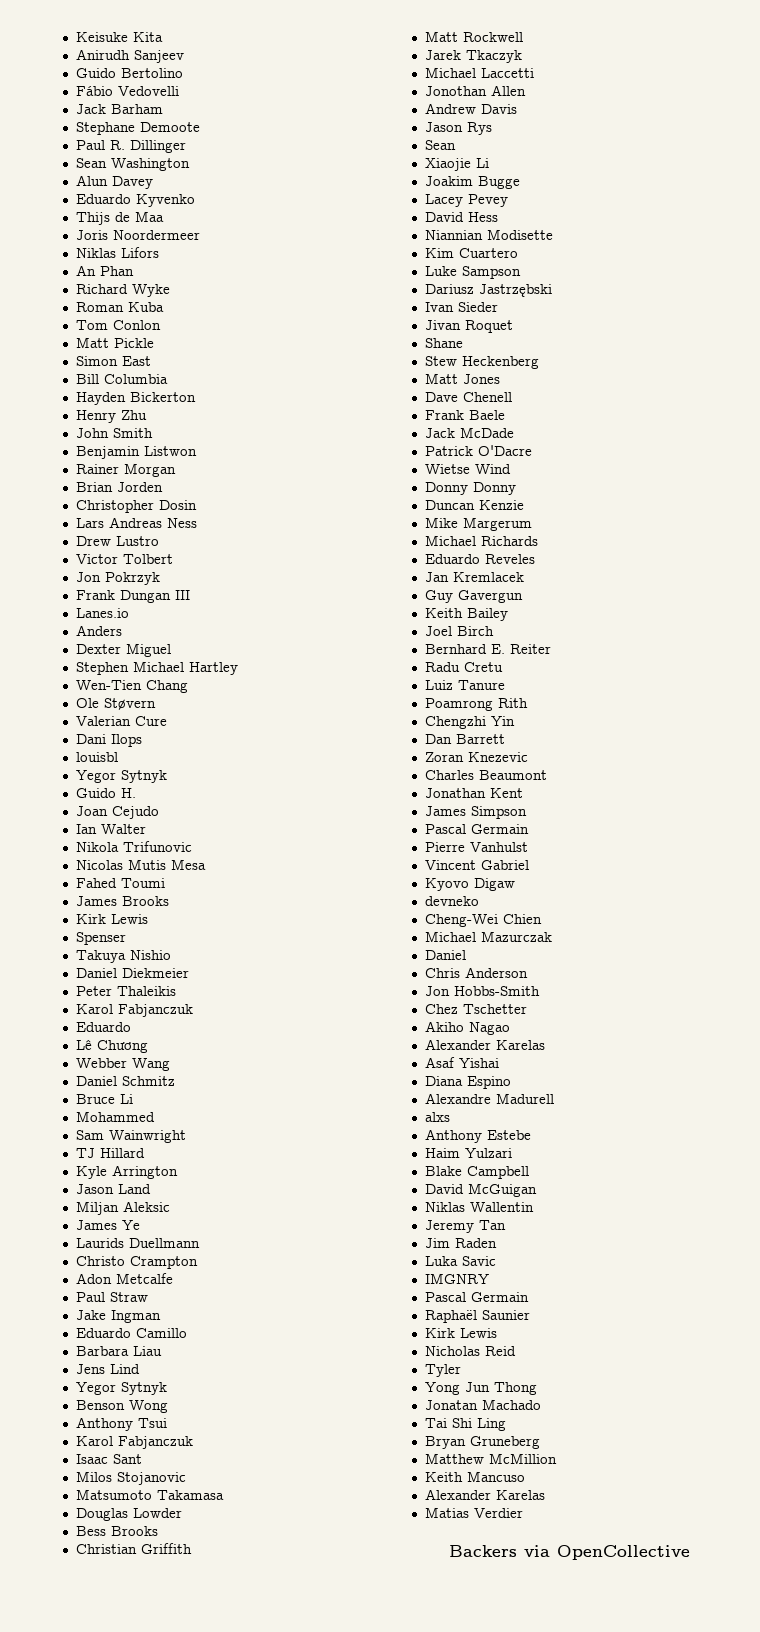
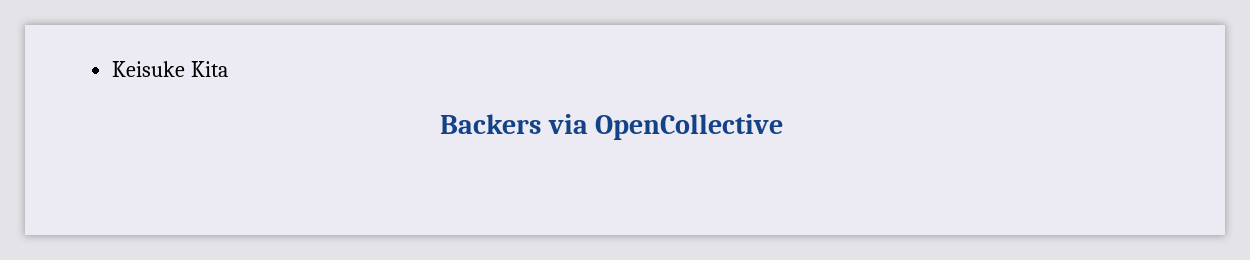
[75,49,184,63] [75,68,183,78] [75,86,179,96] [75,104,163,114] [75,122,200,135] [75,140,186,153] [75,158,190,171] [75,175,153,189] [75,194,195,207] [75,211,164,225] [75,230,200,240] [75,247,159,258] [75,265,134,276] [75,284,170,297] [75,302,164,312] [75,320,161,330] [75,337,154,348] [75,356,151,366] [75,374,168,384] [75,392,196,405] [75,410,147,423] [75,428,153,438] [75,446,197,459] [75,463,176,477] [75,482,163,492] [75,500,197,513] [75,517,197,528] [75,536,159,546] [75,554,173,564] [75,572,160,585] [75,590,190,603] [75,608,129,618] [75,625,122,636] [75,643,171,657] [75,661,238,675] [75,680,188,693] [75,698,156,710] [75,716,167,726] [75,734,142,747] [75,752,118,762] [75,770,167,783] [75,788,136,798] [75,806,159,819] [75,824,146,834] [75,841,192,852] [75,859,206,870] [75,878,165,888] [75,896,169,906] [75,914,148,924] [75,932,126,945] [75,950,171,963] [75,968,189,978] [75,986,176,996] [75,1004,193,1017] [75,1022,131,1032] [75,1039,148,1053] [75,1058,170,1071] [75,1076,175,1086] [75,1094,133,1104] [75,1111,155,1122] [75,1130,186,1143] [75,1148,145,1158] [75,1165,178,1179] [75,1184,151,1194] [75,1201,170,1215] [75,1220,140,1230] [75,1238,200,1248] [75,1256,198,1269] [75,1273,173,1284] [75,1292,148,1302] [75,1310,161,1323] [75,1328,187,1338] [75,1346,162,1356] [75,1364,140,1374] [75,1382,167,1395] [75,1400,168,1413] [75,1417,167,1431] [75,1436,193,1449] [75,1454,142,1464] [75,1471,186,1485] [75,1489,224,1500] [75,1508,182,1521] [75,1526,158,1536] [75,1543,192,1554] [424,31,523,42] [424,50,522,63] [424,67,534,78] [424,85,526,96] [424,103,517,114] [424,122,492,135] [424,140,456,150] [424,158,489,171] [424,176,520,189] [424,194,508,207] [424,212,498,222] [424,229,553,240] [424,248,518,258] [424,266,521,279] [424,284,552,297] [424,302,498,312] [424,320,513,333] [424,338,463,348] [424,356,539,369] [424,373,500,384] [424,392,512,402] [424,410,505,420] [424,427,514,438] [424,445,532,456] [424,464,511,474] [424,482,516,495] [424,500,524,510] [424,517,532,531] [424,535,538,546] [424,554,535,564] [424,572,524,582] [424,590,523,603] [424,608,508,621] [424,626,494,636] [424,644,551,654] [424,662,503,672] [424,680,505,690] [424,698,528,711] [424,716,515,729] [424,734,505,744] [424,752,528,762] [424,770,547,780] [424,788,523,798] [424,806,527,819] [424,824,529,834] [424,842,528,852] [424,860,529,870] [424,878,515,891] [424,896,479,906] [424,914,542,927] [424,931,552,942] [424,950,466,960] [424,967,528,978] [424,986,540,996] [424,1004,527,1014] [424,1021,510,1035] [424,1039,545,1050] [424,1057,499,1068] [424,1076,511,1089] [424,1093,554,1104] [424,1112,450,1122] [424,1129,531,1143] [424,1148,512,1158] [424,1166,529,1179] [424,1183,537,1197] [424,1202,534,1212] [424,1220,506,1233] [424,1238,497,1248] [424,1256,496,1266] [424,1273,489,1284] [424,1292,529,1302] [424,1310,530,1323] [424,1328,497,1338] [424,1346,516,1356] [424,1364,461,1377] [424,1382,537,1395] [424,1399,541,1410] [424,1418,506,1431] [424,1436,540,1449] [424,1453,557,1464] [424,1471,525,1482] [424,1489,545,1500] [424,1507,523,1518] // Anirudh Sanjeev // Guido Bertolino // Fábio Vedovelli // Jack Barham // Stephane Demoote // Paul R. Dillinger // Sean Washington // Alun Davey // Eduardo Kyvenko // Thijs de Maa // Joris Noordermeer // Niklas Lifors // An Phan // Richard Wyke // Roman Kuba // Tom Conlon // Matt Pickle // Simon East // Bill Columbia // Hayden Bickerton // Henry Zhu // John Smith // Benjamin Listwon // Rainer Morgan // Brian Jorden // Christopher Dosin // Lars Andreas Ness // Drew Lustro // Victor Tolbert // Jon Pokrzyk // Frank Dungan III // Lanes.io // Anders // Dexter Miguel // Stephen Michael Hartley // Wen-Tien Chang // Ole Støvern // Valerian Cure // Dani Ilops // louisbl // Yegor Sytnyk // Guido H. // Joan Cejudo // Ian Walter // Nikola Trifunovic // Nicolas Mutis Mesa // Fahed Toumi // James Brooks // Kirk Lewis // Spenser // Takuya Nishio // Daniel Diekmeier // Peter Thaleikis // Karol Fabjanczuk // Eduardo // Lê Chương // Webber Wang // Daniel Schmitz // Bruce Li // Mohammed // Sam Wainwright // TJ Hillard // Kyle Arrington // Jason Land // Miljan Aleksic // James Ye // Laurids Duellmann // Christo Crampton // Adon Metcalfe // Paul Straw // Jake Ingman // Eduardo Camillo // Barbara Liau // Jens Lind // Yegor Sytnyk // Benson Wong // Anthony Tsui // Karol Fabjanczuk // Isaac Sant // Milos Stojanovic // Matsumoto Takamasa // Douglas Lowder // Bess Brooks // Christian Griffith // Matt Rockwell // Jarek Tkaczyk // Michael Laccetti // Jonothan Allen // Andrew Davis // Jason Rys // Sean // Xiaojie Li // Joakim Bugge // Lacey Pevey // David Hess // Niannian Modisette // Kim Cuartero // Luke Sampson // Dariusz Jastrzębski // Ivan Sieder // Jivan Roquet // Shane // Stew Heckenberg // Matt Jones // Dave Chenell // Frank Baele // Jack McDade // Patrick O'Dacre // Wietse Wind // Donny Donny // Duncan Kenzie // Mike Margerum // Michael Richards // Eduardo Reveles // Jan Kremlacek // Guy Gavergun // Keith Bailey // Joel Birch // Bernhard E. Reiter // Radu Cretu // Luiz Tanure // Poamrong Rith // Chengzhi Yin // Dan Barrett // Zoran Knezevic // Charles Beaumont // Jonathan Kent // James Simpson // Pascal Germain // Pierre Vanhulst // Vincent Gabriel // Kyovo Digaw // devneko // Cheng-Wei Chien // Michael Mazurczak // Daniel // Chris Anderson // Jon Hobbs-Smith // Chez Tschetter // Akiho Nagao // Alexander Karelas // Asaf Yishai // Diana Espino // Alexandre Madurell // alxs // Anthony Estebe // Haim Yulzari // Blake Campbell // David McGuigan // Niklas Wallentin // Jeremy Tan // Jim Raden // Luka Savic // IMGNRY // Pascal Germain // Raphaël Saunier // Kirk Lewis // Nicholas Reid // Tyler // Yong Jun Thong // Jonatan Machado // Tai Shi Ling // Bryan Gruneberg // Matthew McMillion // Keith Mancuso // Alexander Karelas // Matias Verdier -> (229, 69) none

